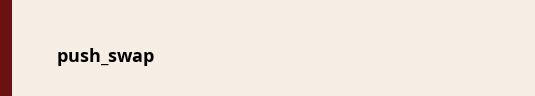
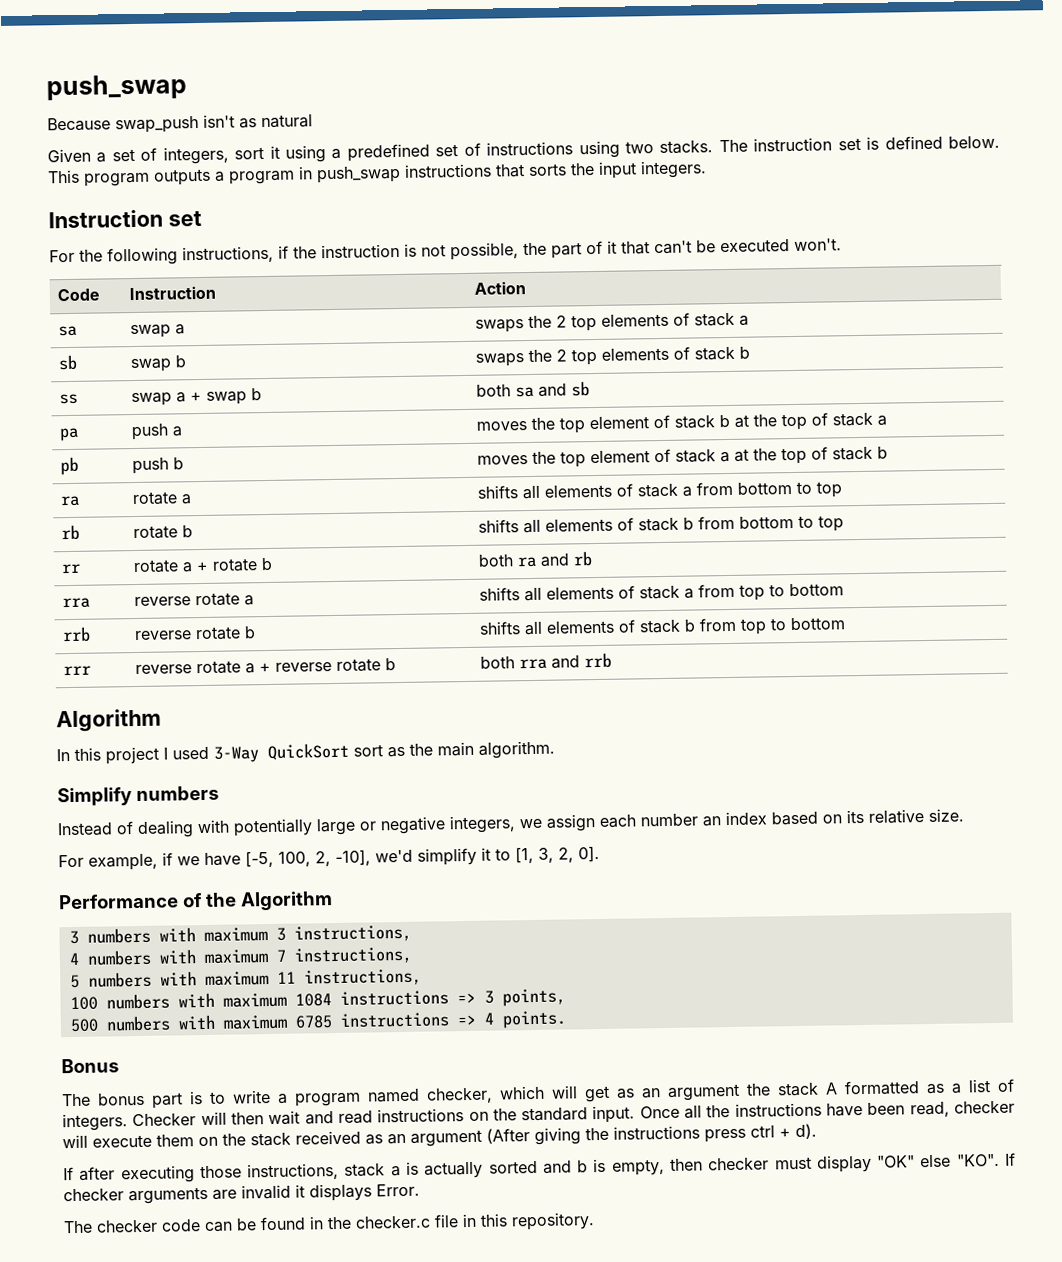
[57,48,154,66] push_swap -> [46,74,187,101] [47,114,313,134] [47,135,1001,165] [47,160,707,187] [48,209,202,229] [49,238,842,266] [57,288,101,302] [129,285,217,301] [474,281,527,295] [58,325,78,337] [130,324,186,339] [475,312,750,333] [58,354,78,371] [130,355,187,373] [475,346,751,367] [59,393,79,405] [131,388,263,407] [476,381,591,398] [59,427,80,442] [131,423,184,441] [476,412,888,434] [60,456,80,476] [132,457,185,475] [477,446,889,468] [60,495,81,507] [132,491,193,506] [477,481,844,500] [61,524,81,541] [133,525,194,540] [478,515,845,534] [61,563,82,574] [133,557,274,574] [478,551,594,568] [62,597,91,609] [134,592,255,607] [479,583,845,602] [62,626,92,643] [134,626,257,641] [479,617,847,636] [63,665,92,676] [135,658,397,675] [480,652,613,670] [56,708,162,733] [56,740,555,765] [57,785,219,807] [57,808,964,838] [58,845,600,871] [58,891,333,911] [68,924,412,945] [68,946,413,966] [69,968,422,989] [69,988,566,1011] [69,1010,567,1033] [61,1058,119,1074] [61,1078,1015,1109] [62,1100,1015,1132] [62,1123,817,1149] [63,1152,1017,1184] [63,1183,420,1205] [63,1212,595,1234] push_swap // Because swap_push isn't as natural // Given a set of integers, sort it using a predefined set of instructions using two stacks. The instruction set is defined below. This program outputs a program in push_swap instructions that sorts the input integers. // Instruction set // For the following instructions, if the instruction is not possible, the part of it that can't be executed won't. // Code | Instruction | Action // sa | swap a | swaps the 2 top elements of stack a // sb | swap b | swaps the 2 top elements of stack b // ss | swap a + swap b | both sa and sb // pa | push a | moves the top element of stack b at the top of stack a // pb | push b | moves the top element of stack a at the top of stack b // ra | rotate a | shifts all elements of stack a from bottom to top // rb | rotate b | shifts all elements of stack b from bottom to top // rr | rotate a + rotate b | both ra and rb // rra | reverse rotate a | shifts all elements of stack a from top to bottom // rrb | reverse rotate b | shifts all elements of stack b from top to bottom // rrr | reverse rotate a + reverse rotate b | both rra and rrb // Algorithm // In this project I used 3-Way QuickSort sort as the main algorithm. // Simplify numbers // Instead of dealing with potentially large or negative integers, we assign each number an index based on its relative size. // For example, if we have [-5, 100, 2, -10], we'd simplify it to [1, 3, 2, 0]. // Performance of the Algorithm // 3 numbers with maximum 3 instructions, // 4 numbers with maximum 7 instructions, // 5 numbers with maximum 11 instructions, // 100 numbers with maximum 1084 instructions => 3 points, // 500 numbers with maximum 6785 instructions => 4 points. // Bonus // The bonus part is to write a program named checker, which will get as an argument the stack A formatted as a list of integers. Checker will then wait and read instructions on the standard input. Once all the instructions have been read, checker will execute them on the stack received as an argument (After giving the instructions press ctrl + d). // If after executing those instructions, stack a is actually sorted and b is empty, then checker must display "OK" else "KO". If checker arguments are invalid it displays Error. // The checker code can be found in the checker.c file in this repository.

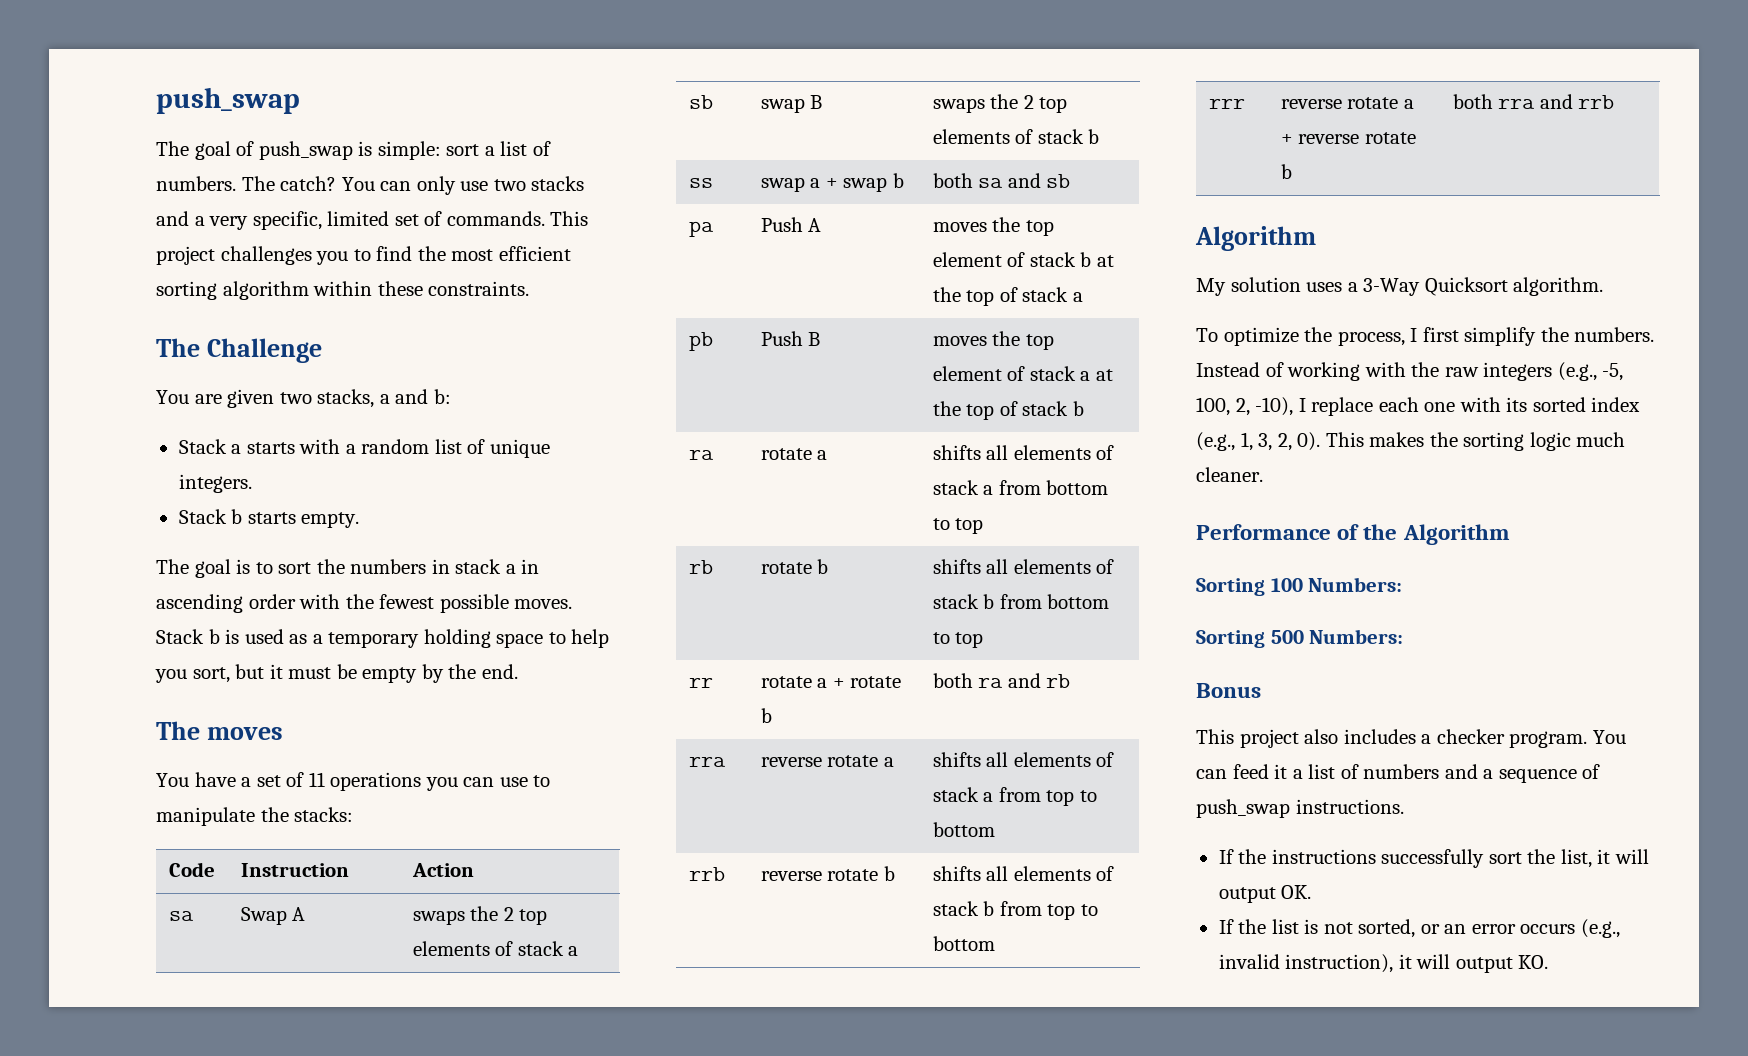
[47,114,313,134] [47,135,1001,165] [47,160,707,187] [48,209,202,229] [49,238,842,266] Because swap_push isn't as natural // Given a set of integers, sort it using a predefined set of instructions using two stacks. The instruction set is defined below. This program outputs a program in push_swap instructions that sorts the input integers. // Instruction set // For the following instructions, if the instruction is not possible, the part of it that can't be executed won't. -> [156,141,551,160] [156,176,585,195] [156,211,589,230] [156,246,571,265] [156,281,530,300] [156,338,322,363] [156,389,451,408] [178,439,550,458] [178,474,252,493] [178,509,360,528] [156,559,540,578] [156,594,573,613] [156,629,610,648] [155,664,518,683] [156,721,283,740] [156,772,551,791] [156,807,354,826] The goal of push_swap is simple: sort a list of numbers. The catch? You can only use two stacks and a very specific, limited set of commands. This project challenges you to find the most efficient sorting algorithm within these constraints. // The Challenge // You are given two stacks, a and b: // Stack a starts with a random list of unique integers. // Stack b starts empty. // The goal is to sort the numbers in stack a in ascending order with the fewest possible moves. Stack b is used as a temporary holding space to help you sort, but it must be empty by the end. // The moves // You have a set of 11 operations you can use to manipulate the stacks:
[130,324,186,339] swap a -> [240,907,306,925] Swap A
[175,355,187,368] b -> [810,95,823,109] B
[131,423,184,441] push a -> [760,217,822,232] Push A
[132,457,185,475] push b -> [760,331,821,346] Push B
[56,740,555,765] [57,785,219,807] [57,808,964,838] [58,845,600,871] [58,891,333,911] [68,924,412,945] [68,946,413,966] [69,968,422,989] [69,988,566,1011] [69,1010,567,1033] [61,1058,119,1074] [61,1078,1015,1109] [62,1100,1015,1132] [62,1123,817,1149] [63,1152,1017,1184] [63,1183,420,1205] [63,1212,595,1234] In this project I used 3-Way QuickSort sort as the main algorithm. // Simplify numbers // Instead of dealing with potentially large or negative integers, we assign each number an index based on its relative size. // For example, if we have [-5, 100, 2, -10], we'd simplify it to [1, 3, 2, 0]. // Performance of the Algorithm // 3 numbers with maximum 3 instructions, // 4 numbers with maximum 7 instructions, // 5 numbers with maximum 11 instructions, // 100 numbers with maximum 1084 instructions => 3 points, // 500 numbers with maximum 6785 instructions => 4 points. // Bonus // The bonus part is to write a program named checker, which will get as an argument the stack A formatted as a list of integers. Checker will then wait and read instructions on the standard input. Once all the instructions have been read, checker will execute them on the stack received as an argument (After giving the instructions press ctrl + d). // If after executing those instructions, stack a is actually sorted and b is empty, then checker must display "OK" else "KO". If checker arguments are invalid it displays Error. // The checker code can be found in the checker.c file in this repository. -> [1196,277,1604,296] [1196,327,1655,346] [1196,362,1624,381] [1196,397,1641,416] [1196,432,1626,451] [1196,467,1263,482] [1196,524,1510,545] [1196,577,1403,596] [1196,629,1404,648] [1196,683,1261,698] [1196,729,1626,748] [1196,764,1601,783] [1196,799,1404,818] [1218,849,1649,868] [1218,885,1312,903] [1218,919,1620,938] [1218,954,1549,973] My solution uses a 3-Way Quicksort algorithm. // To optimize the process, I first simplify the numbers. Instead of working with the raw integers (e.g., -5, 100, 2, -10), I replace each one with its sorted index (e.g., 1, 3, 2, 0). This makes the sorting logic much cleaner. // Performance of the Algorithm // Sorting 100 Numbers: // Sorting 500 Numbers: // Bonus // This project also includes a checker program. You can feed it a list of numbers and a sequence of push_swap instructions. // If the instructions successfully sort the list, it will output OK. // If the list is not sorted, or an error occurs (e.g., invalid instruction), it will output KO.

